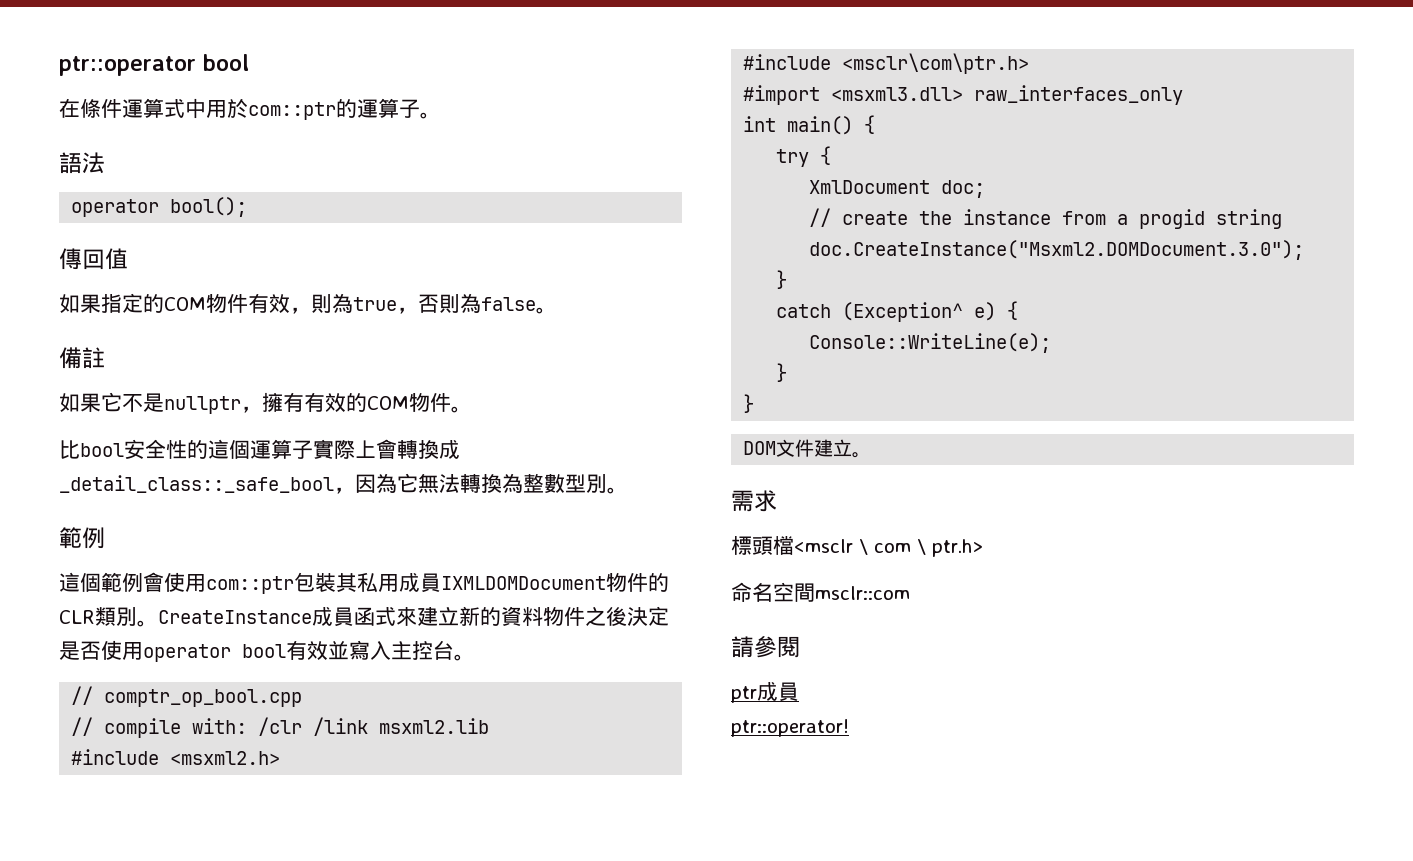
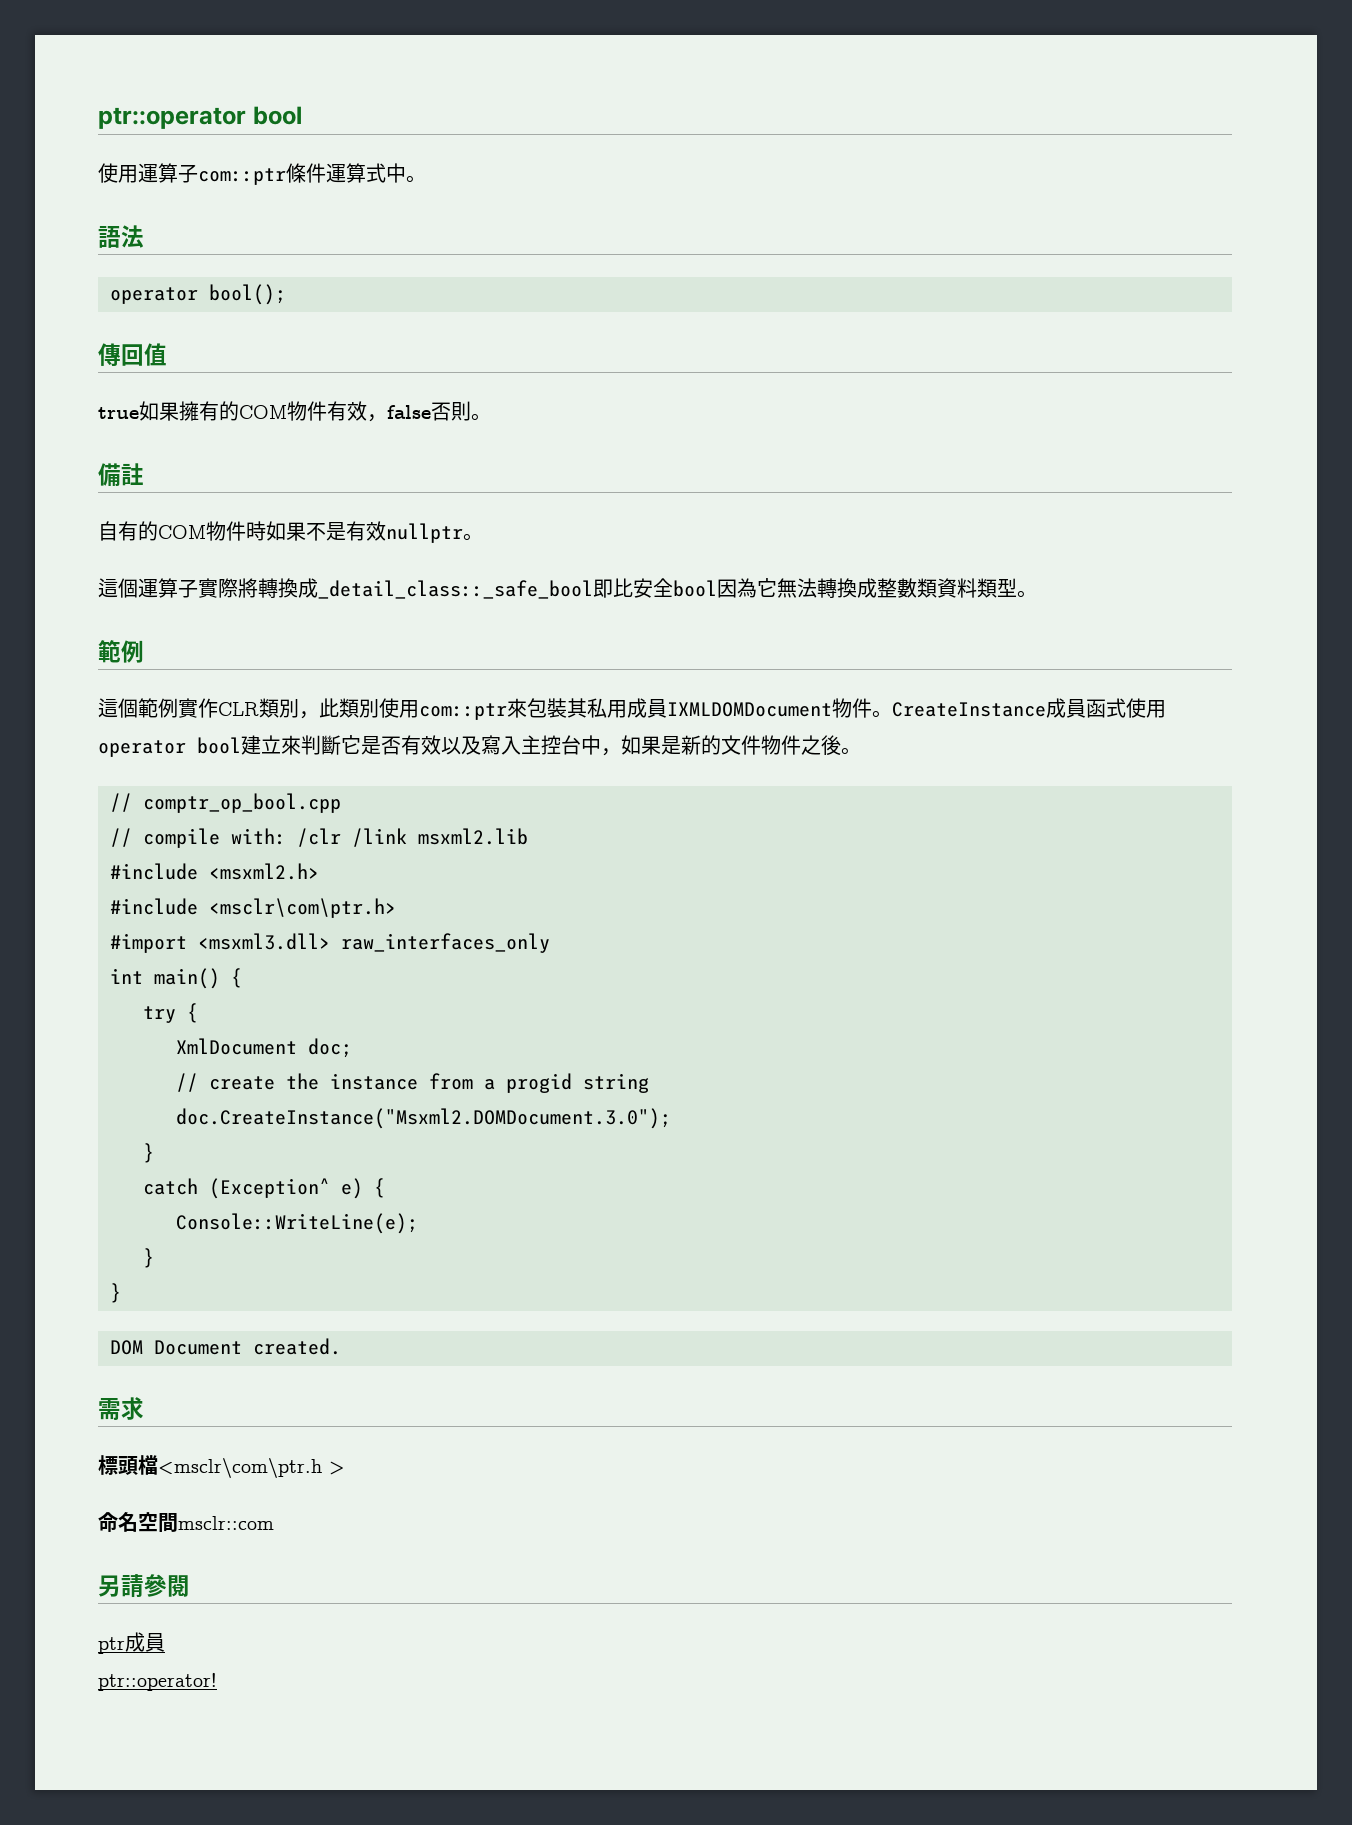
[59,98,420,120] 在條件運算式中用於com::ptr的運算子 -> [98,163,406,185] 使用運算子com::ptr條件運算式中
[59,293,143,313] 如果指定 -> [98,401,219,421] true如果擁有
[311,293,557,314] [59,347,105,369] [59,392,472,414] [59,439,208,459] 則為true，否則為false。 // 備註 // 如果它不是nullptr，擁有有效的COM物件。 // 比bool安全性的 -> [387,401,491,421] [98,463,144,486] [98,521,483,543] false否則。 // 備註 // 自有的COM物件時如果不是有效nullptr。 //
[355,439,397,459] 上會 -> [238,578,258,598] 將
[334,487,355,494] ， -> [593,578,717,598] 即比安全bool
[502,473,607,494] 為整數型別 -> [857,578,1017,598] 成整數類資料類型
[143,572,164,592] 會 -> [178,698,379,719] 實作CLR類別，此類別
(294, 585) none -> [507,698,527,718] 來
[648,573,669,592] [59,607,137,626] 的CLR類別 -> (872, 708) none
[396,606,669,626] [59,640,454,662] 來建立新的資料物件之後決定是否使用operator bool有效並寫入主控台 -> [1126,698,1166,718] [98,735,841,757] 使用operator bool建立來判斷它是否有效以及寫入主控台中，如果是新的文件物件之後
[776,439,872,458] 文件建立。 -> [154,1338,341,1355] Document created.
[794,539,983,557] <msclr \ com \ ptr.h> -> [158,1458,345,1478] <msclr\com\ptr.h >
(910, 593) none -> [98,1575,121,1597] 另

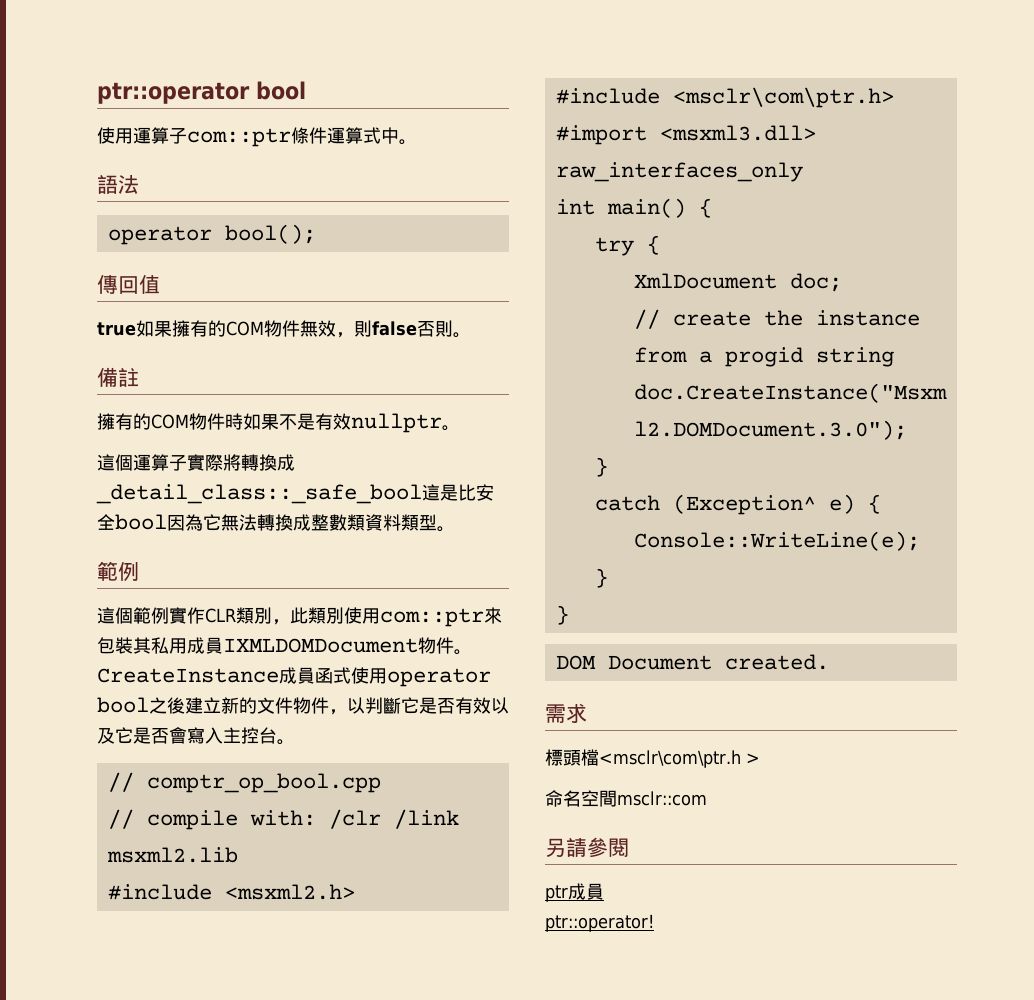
[327,401,387,422] 有效， -> [300,320,372,338] 無效，則
[98,521,118,541] 自 -> [97,413,115,430] 擁
[593,579,613,598] 即 -> [422,484,458,501] 這是
[241,735,301,755] 建立來 -> [149,697,365,715] 之後建立新的文件物件，以
(481, 745) none -> [115,727,187,744] 它是否會
[581,735,841,756] 中，如果是新的文件物件之後 -> (277, 735) none

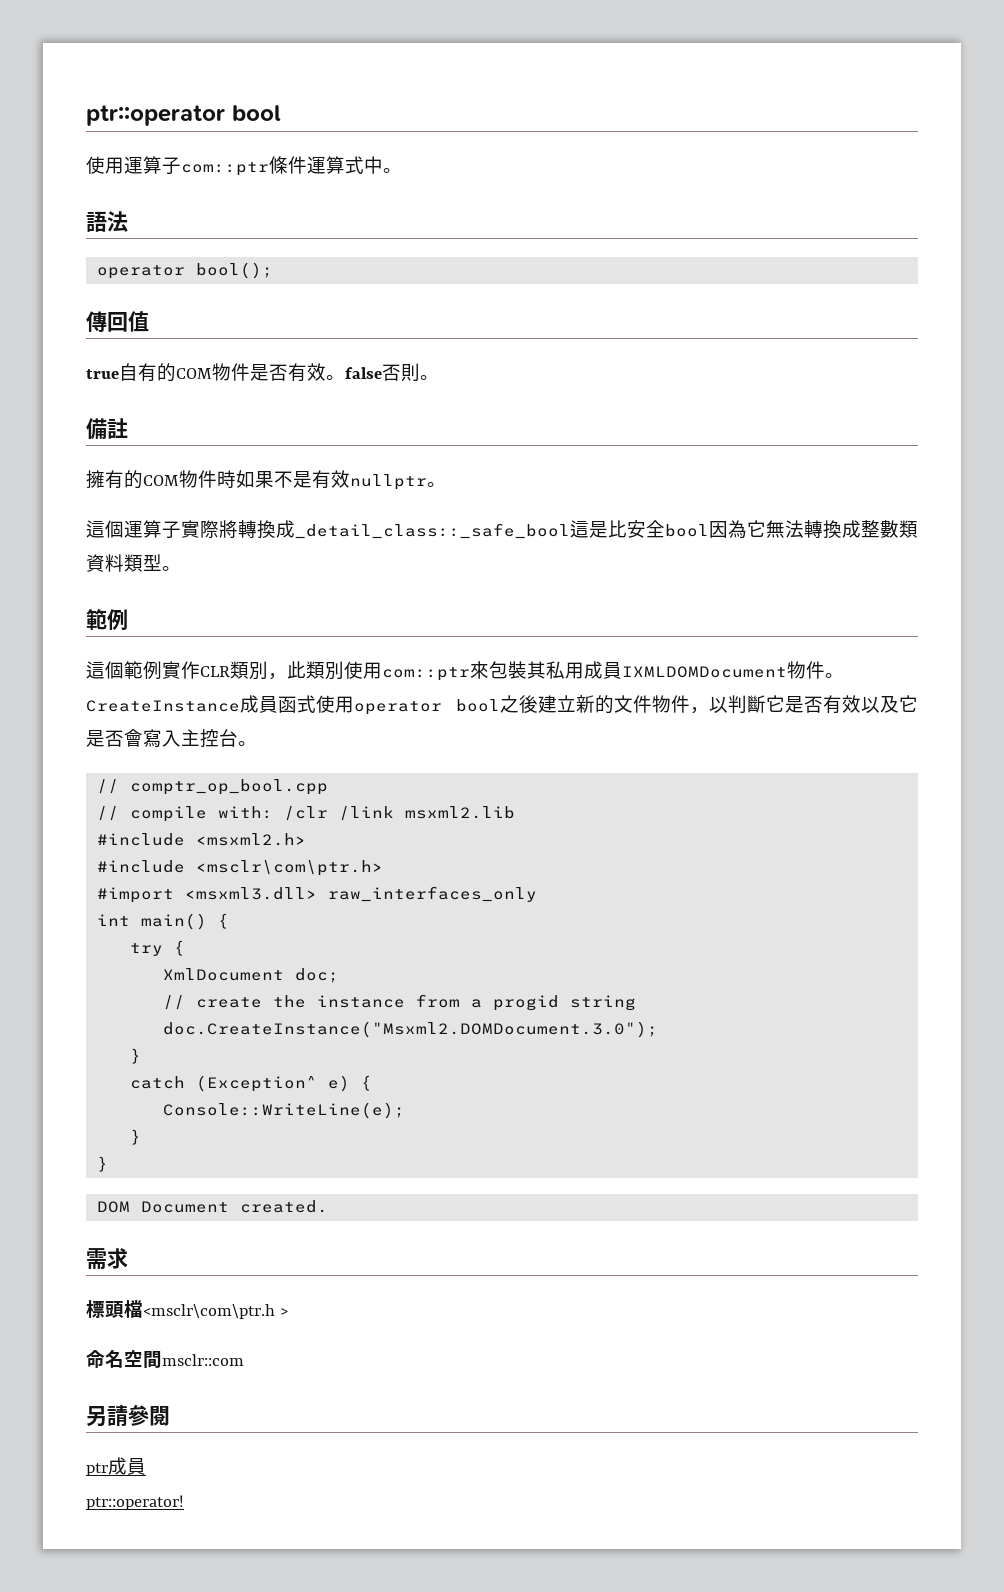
[136,320,372,338] 如果擁有的COM物件無效，則 -> [119,363,345,382] 自有的COM物件是否有效。

